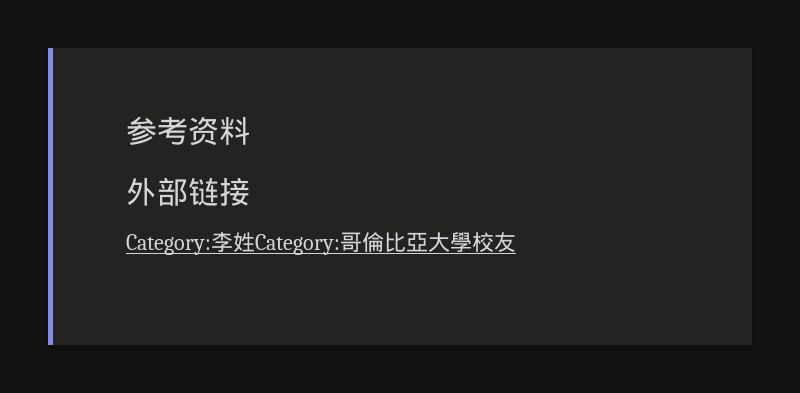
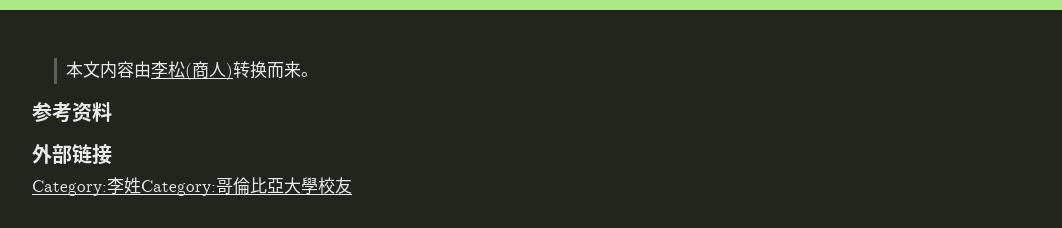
(126, 130) none -> [65,61,318,80] 本文内容由李松(商人)转换而来。 //

